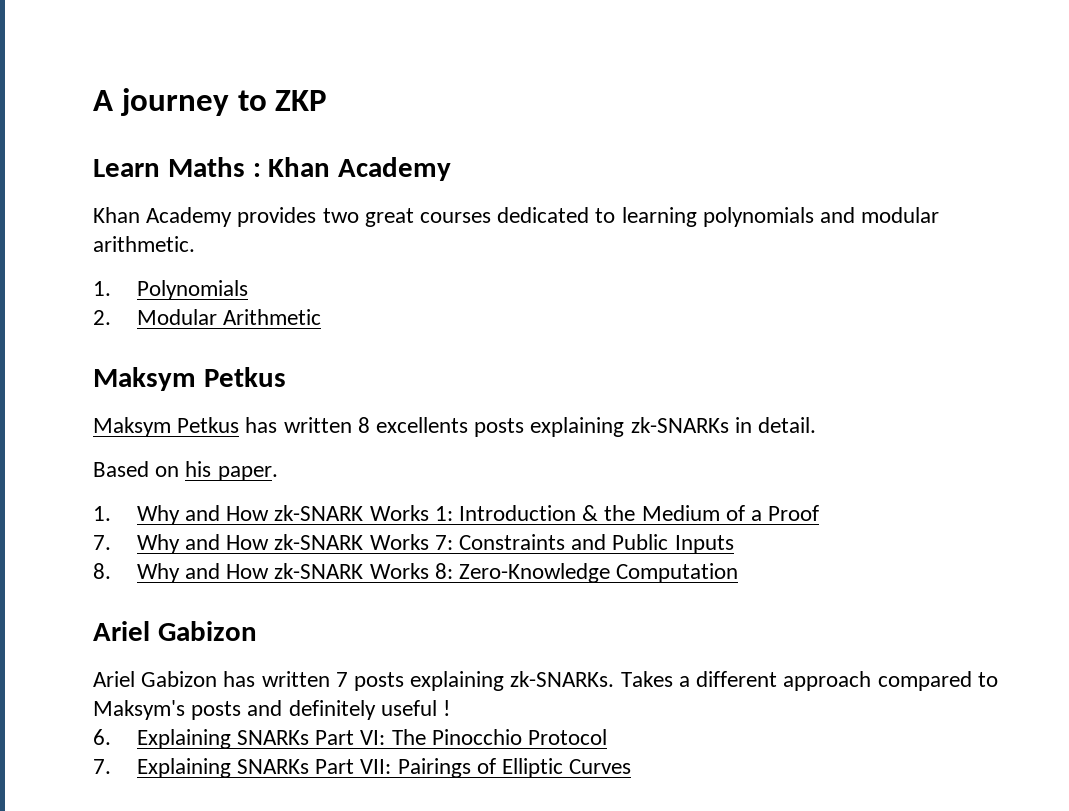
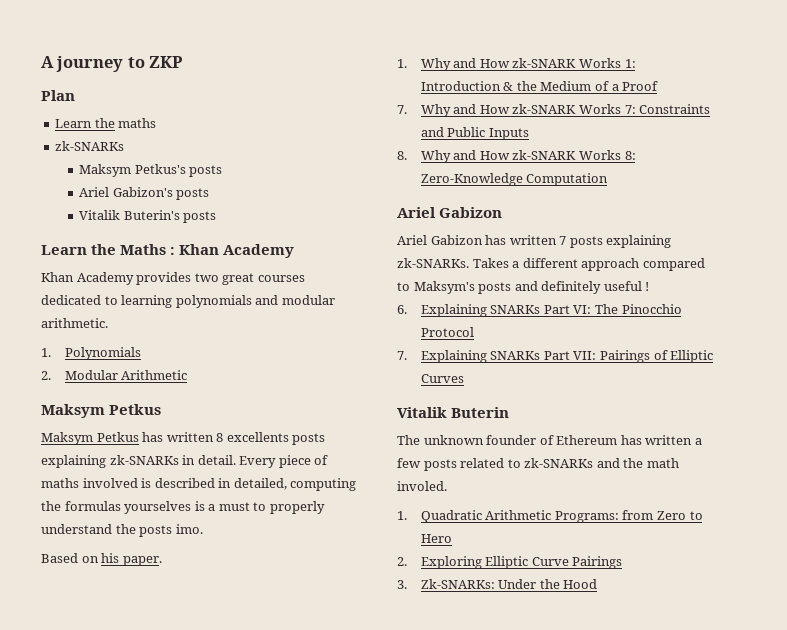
[93,159,160,177] // Learn -> [41,90,75,101] [55,118,157,128] [55,141,125,151] [79,164,223,177] [79,187,210,200] [79,210,217,223] [41,244,117,255] // Plan // Learn the maths // zk-SNARKs // Maksym Petkus's posts // Ariel Gabizon's posts // Vitalik Buterin's posts // Learn the
(817, 425) none -> [239,455,329,468] [41,478,357,491] [41,501,325,514] [41,524,203,537] Every piece of maths involved is described in detailed, computing the formulas yourselves is a must to properly understand the posts imo.
(632, 766) none -> [397,407,510,418] [397,435,702,445] [397,458,679,471] [397,481,447,491] [397,510,703,523] [420,534,452,543] [397,556,623,569] [397,579,598,589] // Vitalik Buterin // The unknown founder of Ethereum has written a few posts related to zk-SNARKs and the math involed. // 1. Quadratic Arithmetic Programs: from Zero to Hero // 2. Exploring Elliptic Curve Pairings // 3. Zk-SNARKs: Under the Hood

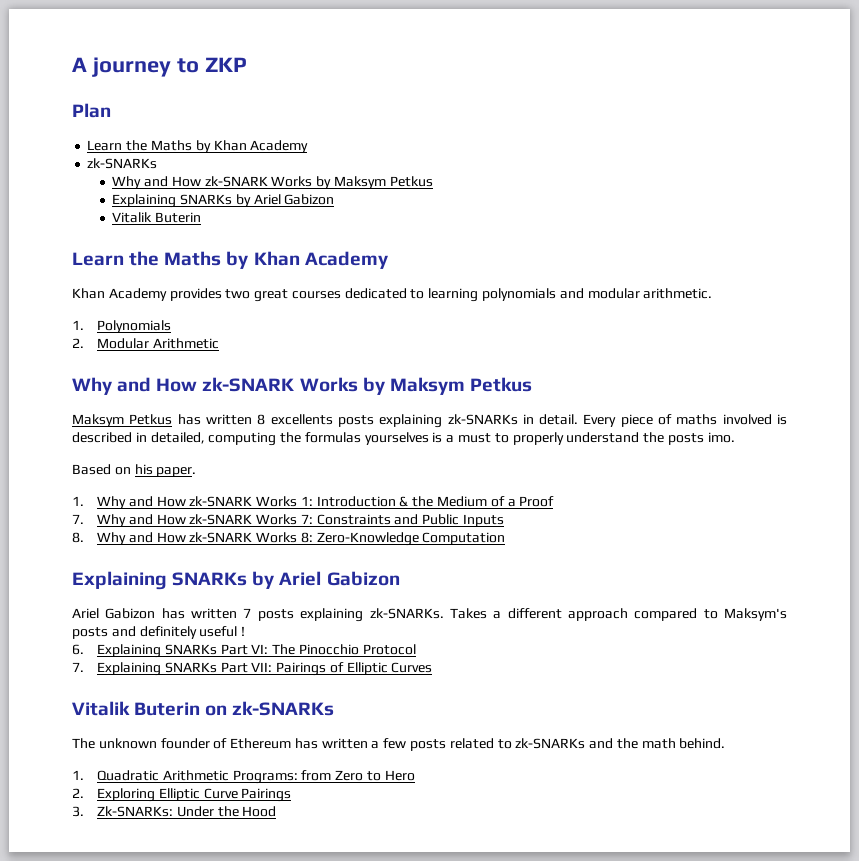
[118,118,157,128] [55,141,125,151] [79,164,223,177] [79,187,210,200] [79,210,217,223] [41,244,176,255] maths // zk-SNARKs // Maksym Petkus's posts // Ariel Gabizon's posts // Vitalik Buterin's posts // Learn the Maths : -> [150,140,309,153] [87,158,158,169] [112,176,433,189] [112,194,335,208] [112,212,202,223] [72,251,249,269] Maths by Khan Academy // zk-SNARKs // Why and How zk-SNARK Works by Maksym Petkus // Explaining SNARKs by Ariel Gabizon // Vitalik Buterin // Learn the Maths by
(188, 375) none -> [72,377,385,395] Why and How zk-SNARK Works by
(609, 179) none -> [72,571,275,590] Explaining SNARKs by
(510, 412) none -> [205,701,335,716] on zk-SNARKs
[397,481,447,491] involed. -> [679,738,726,749] behind.

